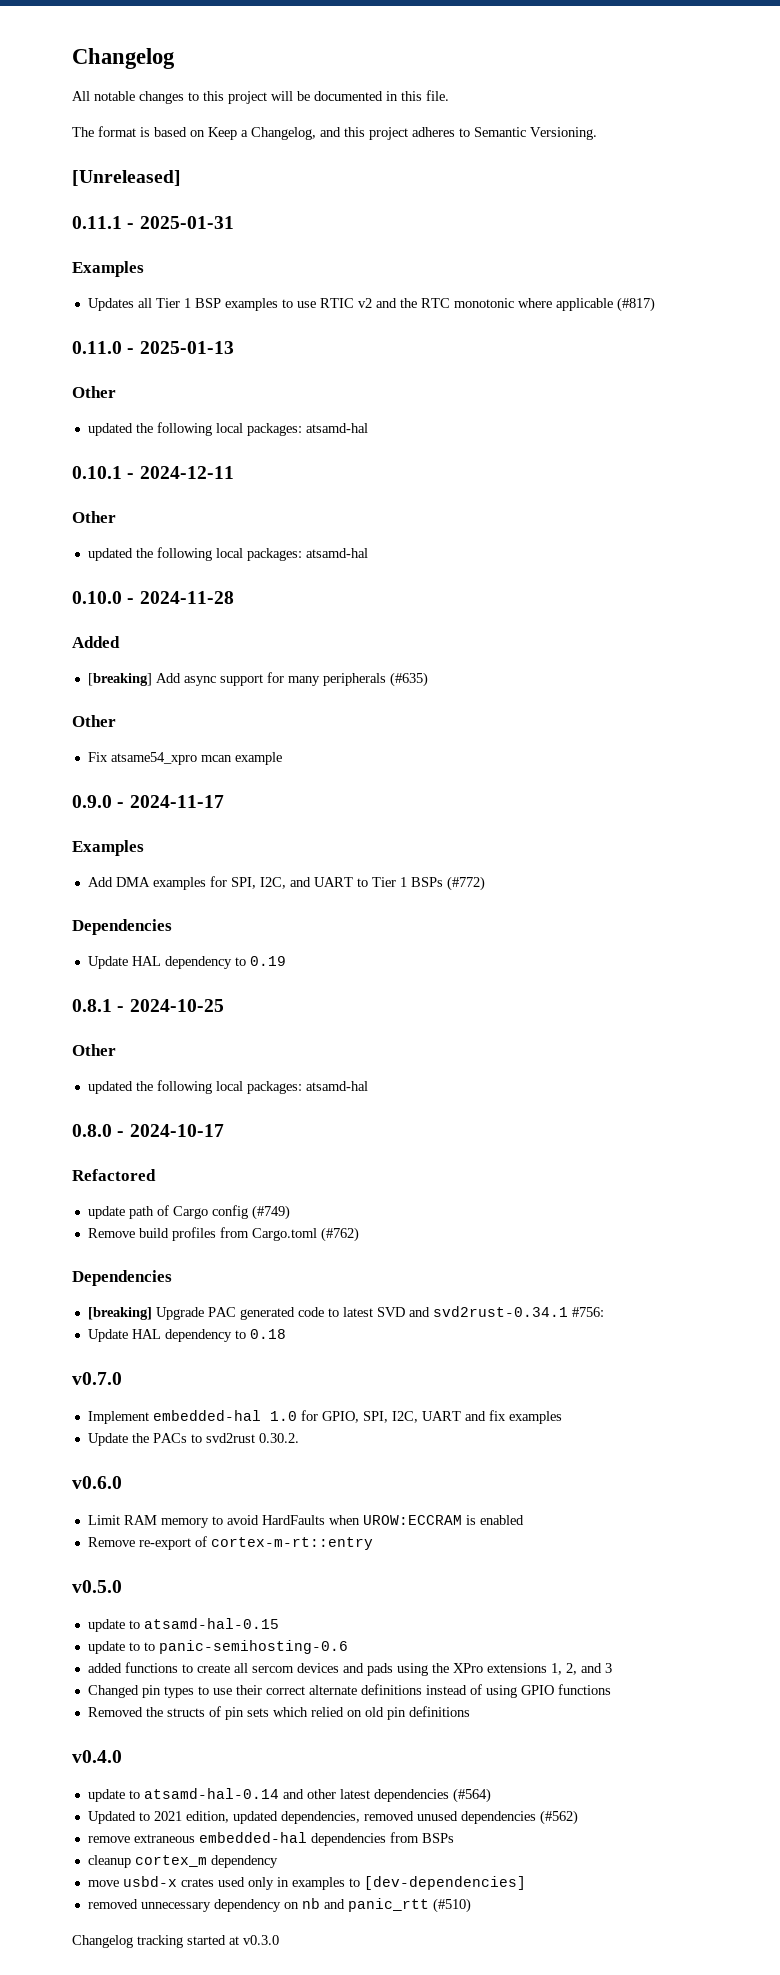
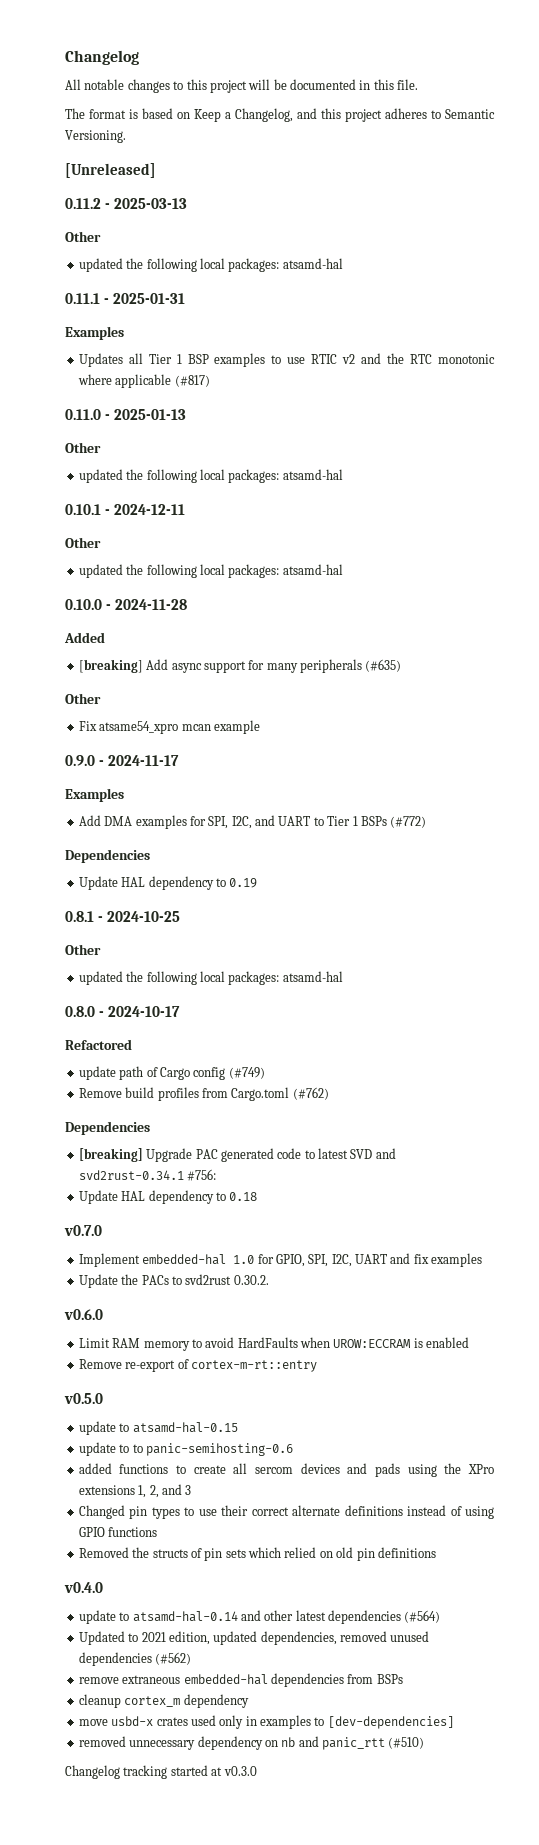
(181, 178) none -> [65,198,187,209] [65,231,101,242] [78,258,343,272] // 0.11.2 - 2025-03-13 // Other // updated the following local packages: atsamd-hal

